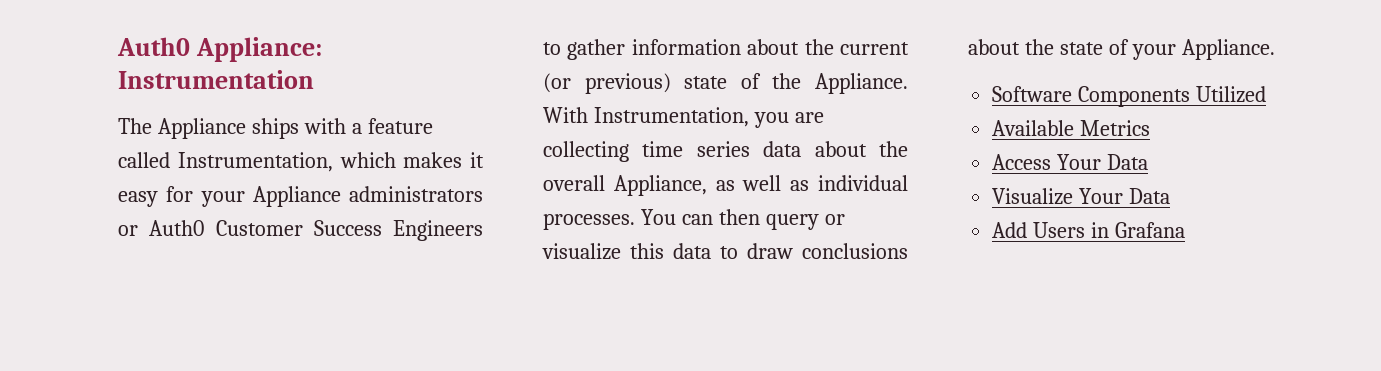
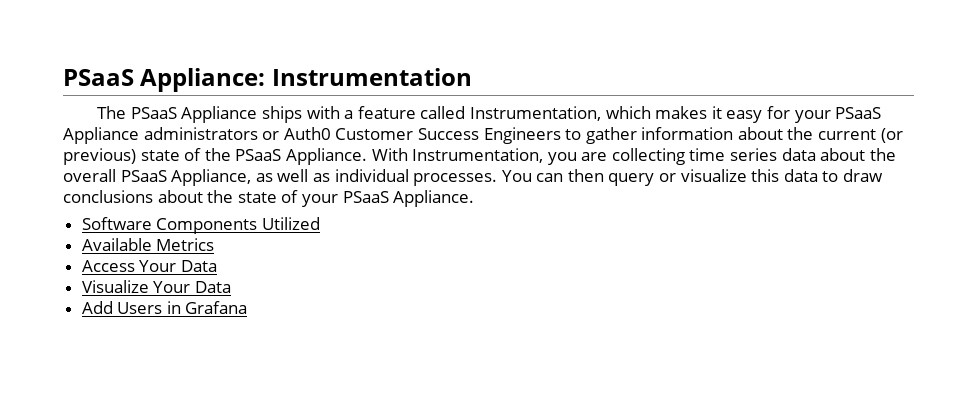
[117,37,190,56] Auth0 -> [63,69,134,86] PSaaS
(152, 126) none -> [130,107,177,119] PSaaS
(245, 199) none -> [835,107,882,119] PSaaS
(802, 81) none -> [235,149,282,161] PSaaS
(605, 183) none -> [120,170,167,182] PSaaS
(1176, 52) none -> [342,191,389,203] PSaaS

